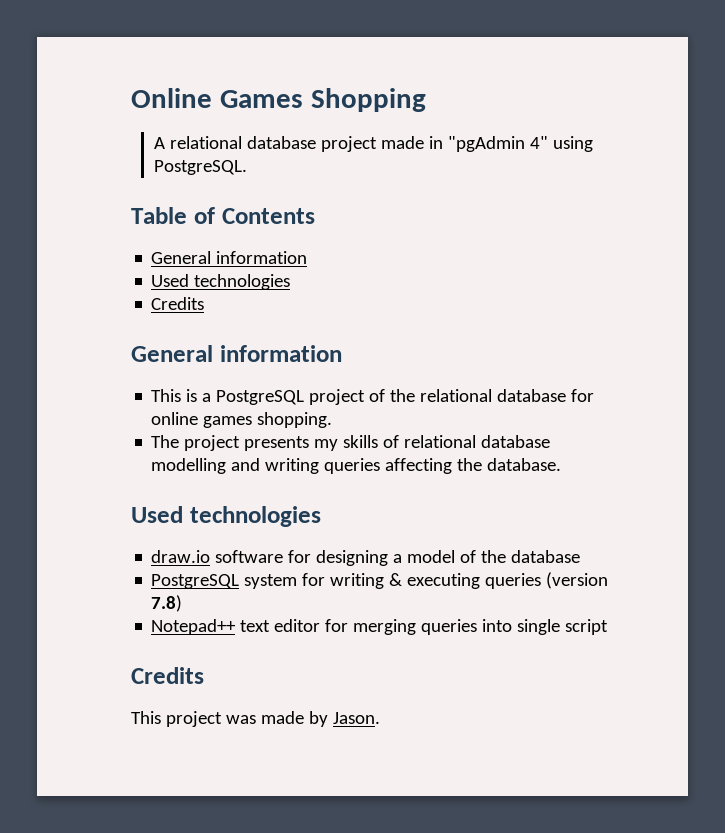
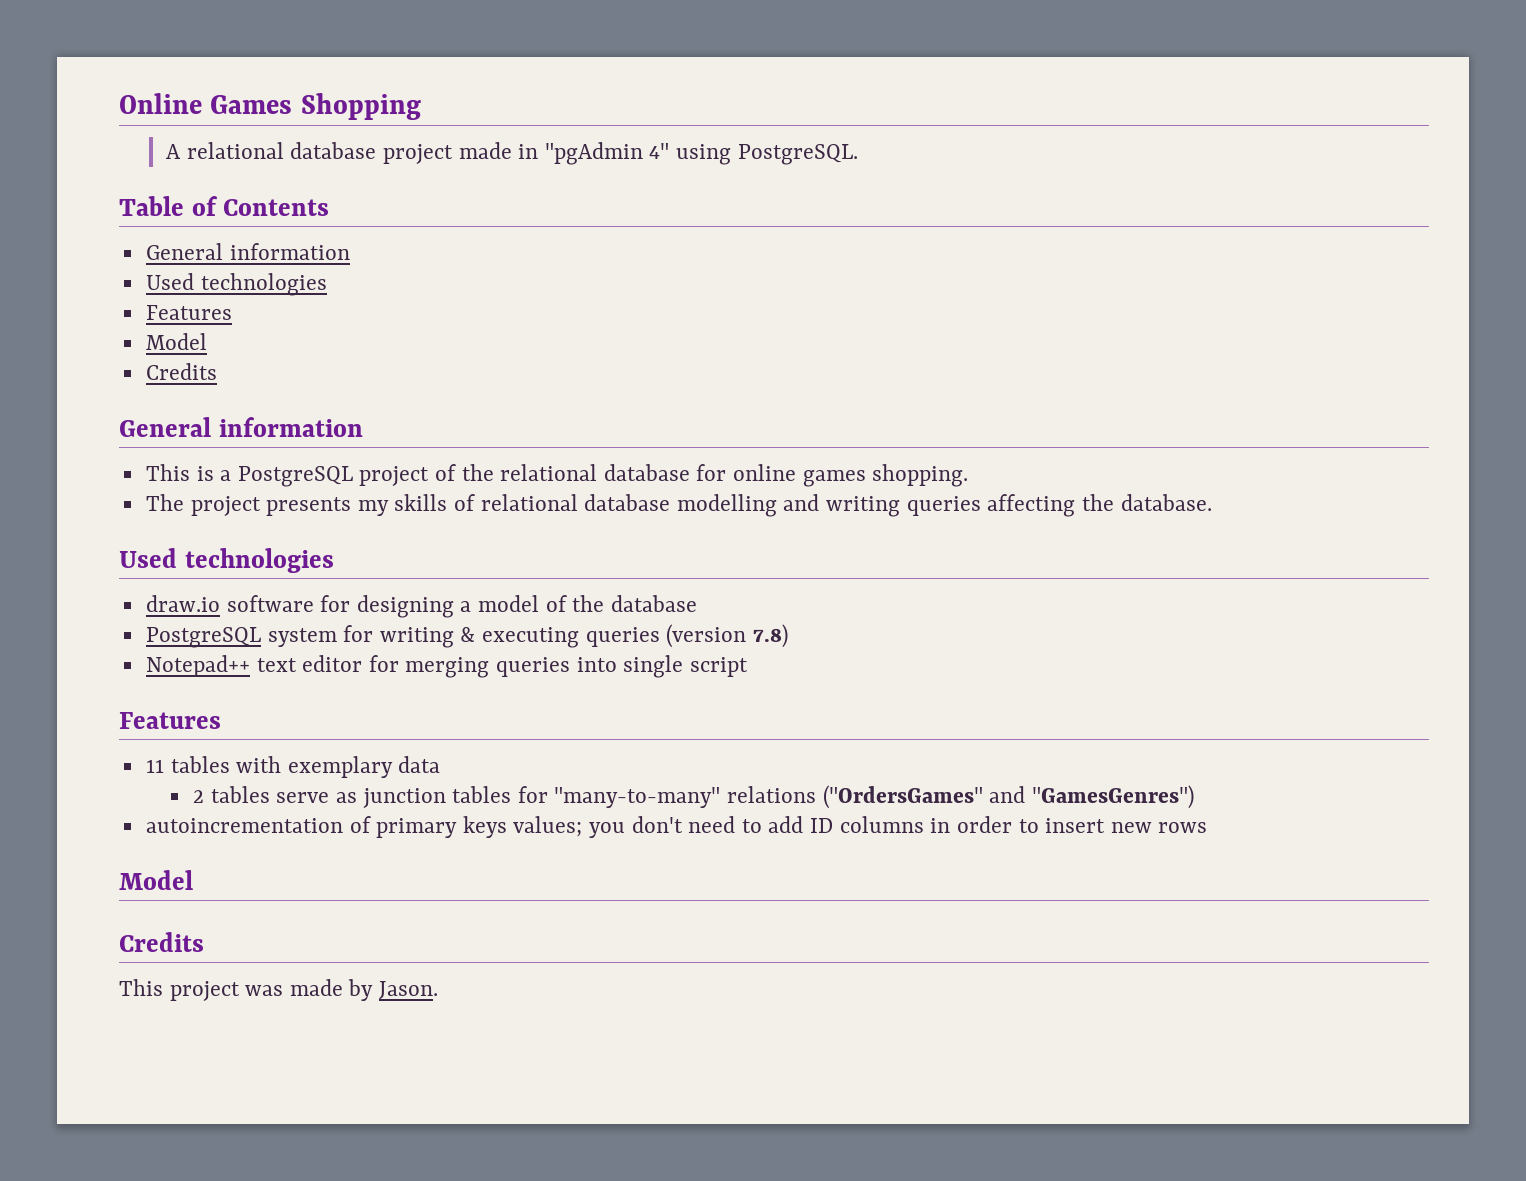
(291, 282) none -> [145,305,232,320] [145,333,207,350] // Features // Model
(609, 627) none -> [119,712,221,729] [145,756,441,778] [193,785,1194,809] [145,816,1208,838] [119,870,193,890] // Features // 11 tables with exemplary data // 2 tables serve as junction tables for "many-to-many" relations ("OrdersGames" and "GamesGenres") // autoincrementation of primary keys values; you don't need to add ID columns in order to insert new rows // Model

